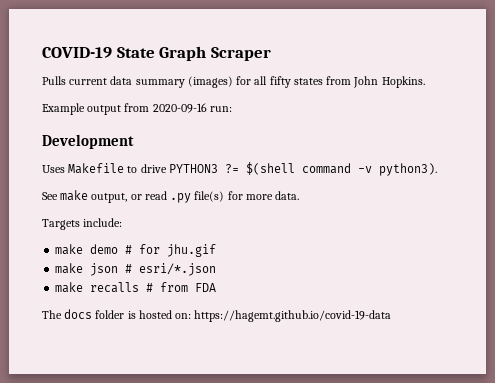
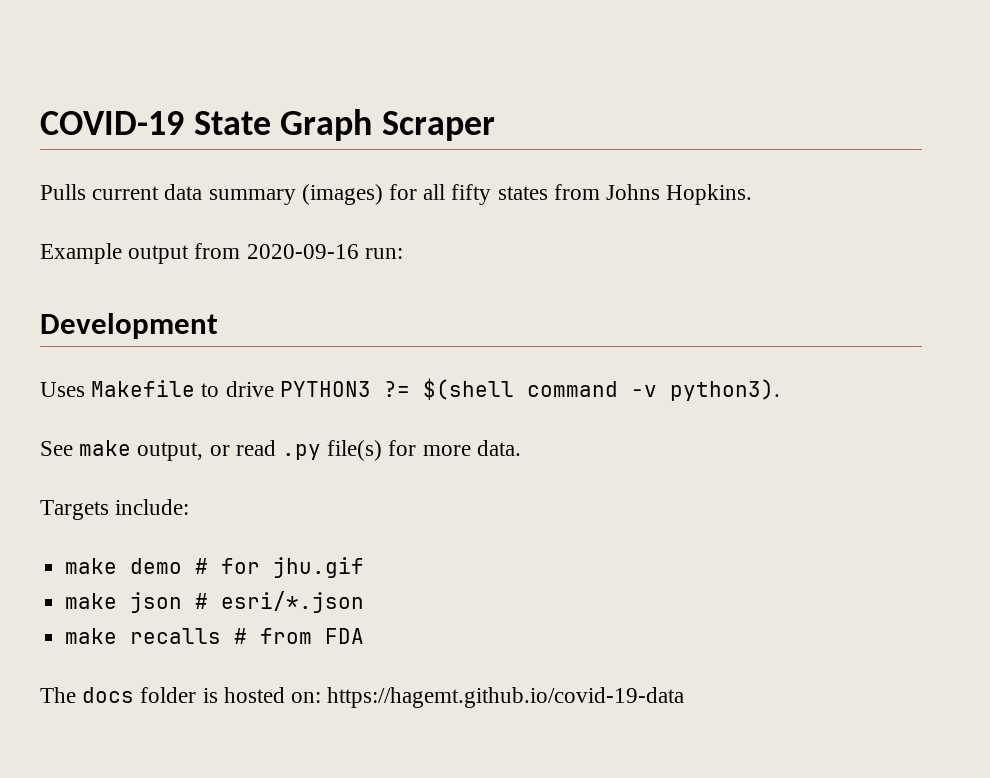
[353,76,379,88] John -> [606,184,661,200] Johns

